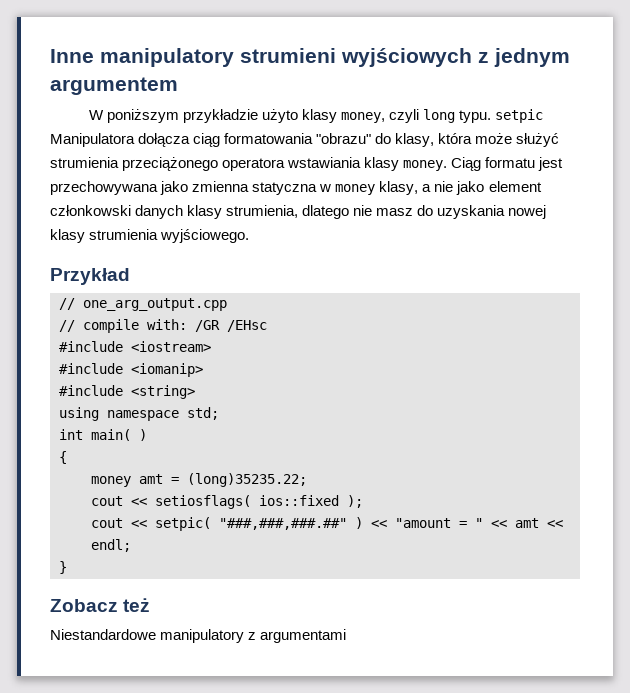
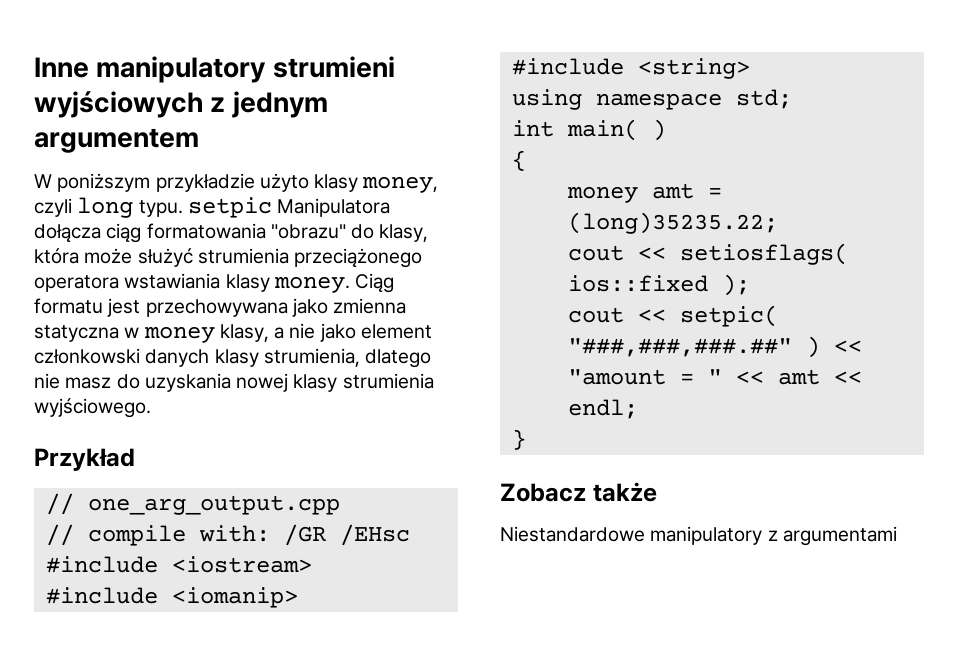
[123,598,151,612] też -> [592,482,657,502] także

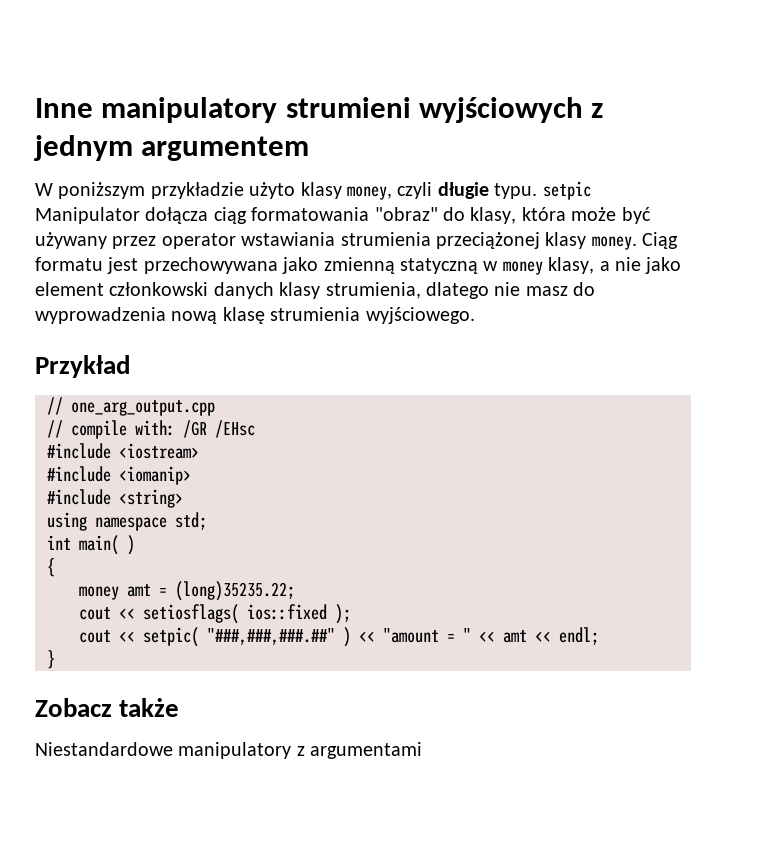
[77,197,134,218] long -> [437,182,489,199] długie
[277,198,391,217] Manipulatora -> [35,207,140,224] Manipulator
[270,224,346,239] "obrazu" -> [374,207,438,221] "obraz"
[137,248,423,268] [34,273,221,292] służyć strumienia przeciążonego operatora wstawiania -> [621,207,651,224] [35,232,540,249] być używany przez operator wstawiania strumienia przeciążonej
[333,298,407,314] [34,325,119,342] zmienna statyczna -> [323,257,478,274] zmienną statyczną
[144,373,338,392] uzyskania nowej klasy -> [35,307,265,324] wyprowadzenia nową klasę

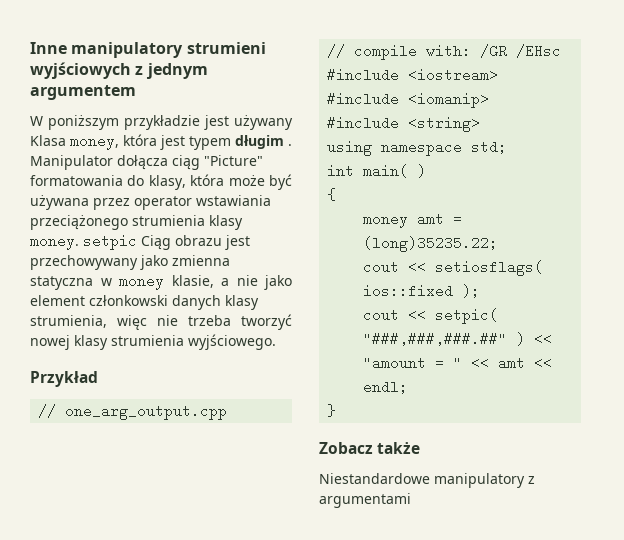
[249,181,591,200] użyto klasy money, czyli długie typu. setpic -> [204,115,293,130] [30,134,292,150] jest używany Klasa money, która jest typem długim .
[251,207,438,221] formatowania "obraz" -> [204,155,263,166] [30,175,123,186] "Picture" formatowania
[35,232,107,249] używany -> [30,195,89,210] używana
[340,232,679,250] [35,257,478,274] strumienia przeciążonej klasy money. Ciąg formatu jest przechowywana jako zmienną statyczną -> [30,215,243,230] [30,234,250,250] [30,255,230,270] [30,276,93,290] przeciążonego strumienia klasy money. setpic Ciąg obrazu jest przechowywany jako zmienna statyczna
[548,257,595,274] klasy, -> [171,275,214,288] klasie,
[426,282,596,299] [35,307,265,324] dlatego nie masz do wyprowadzenia nową klasę -> [117,314,292,330] [30,335,108,350] więc nie trzeba tworzyć nowej klasy

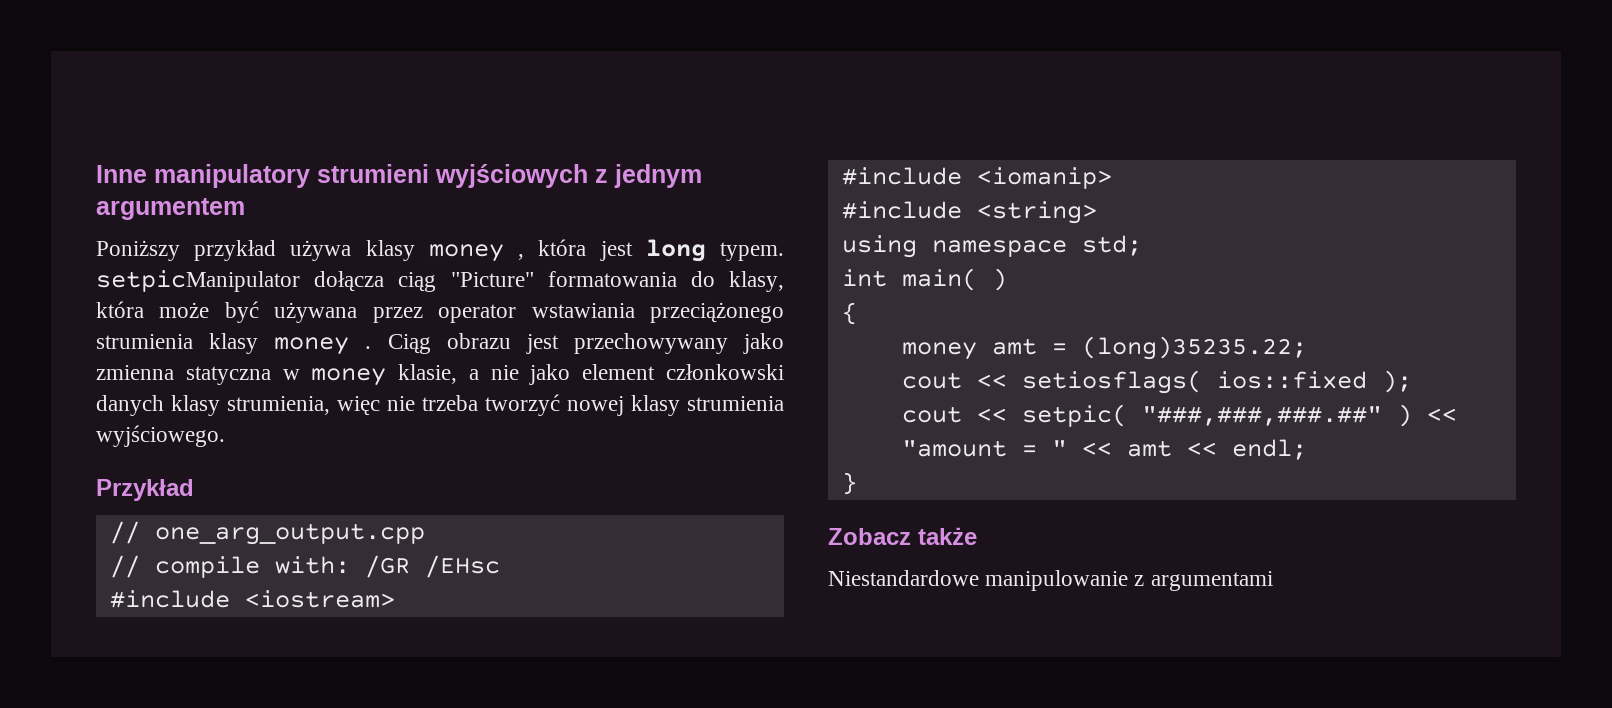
[30,115,293,130] [30,134,292,150] [30,155,113,170] W poniższym przykładzie jest używany Klasa money, która jest typem długim . Manipulator -> [96,239,784,262] [96,270,300,292] Poniższy przykład używa klasy money , która jest long typem. setpicManipulator
[30,234,137,250] money. setpic -> [274,337,372,355] money .
[434,473,525,488] manipulatory -> [985,570,1129,591] manipulowanie

